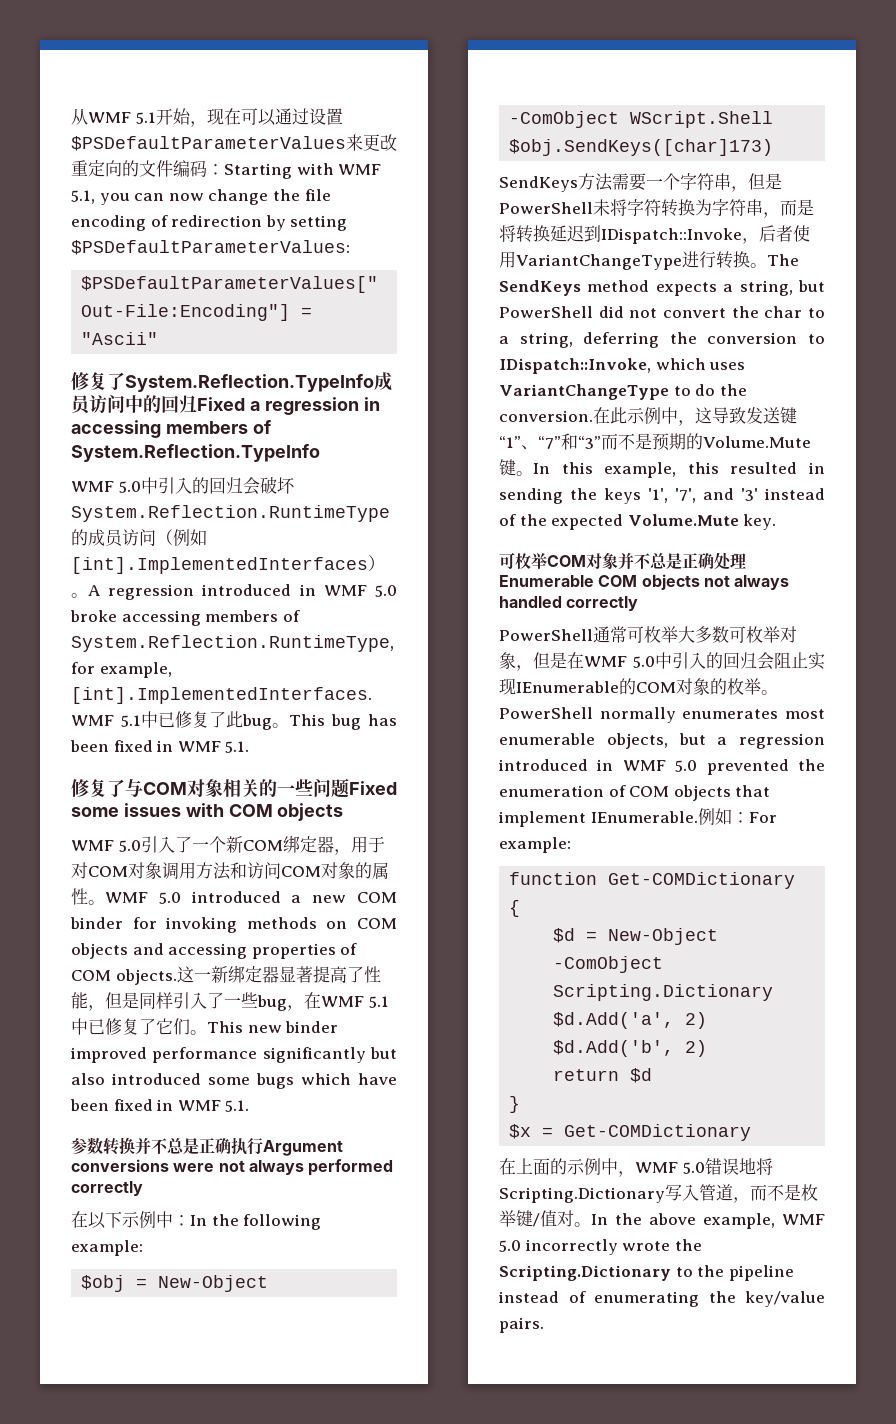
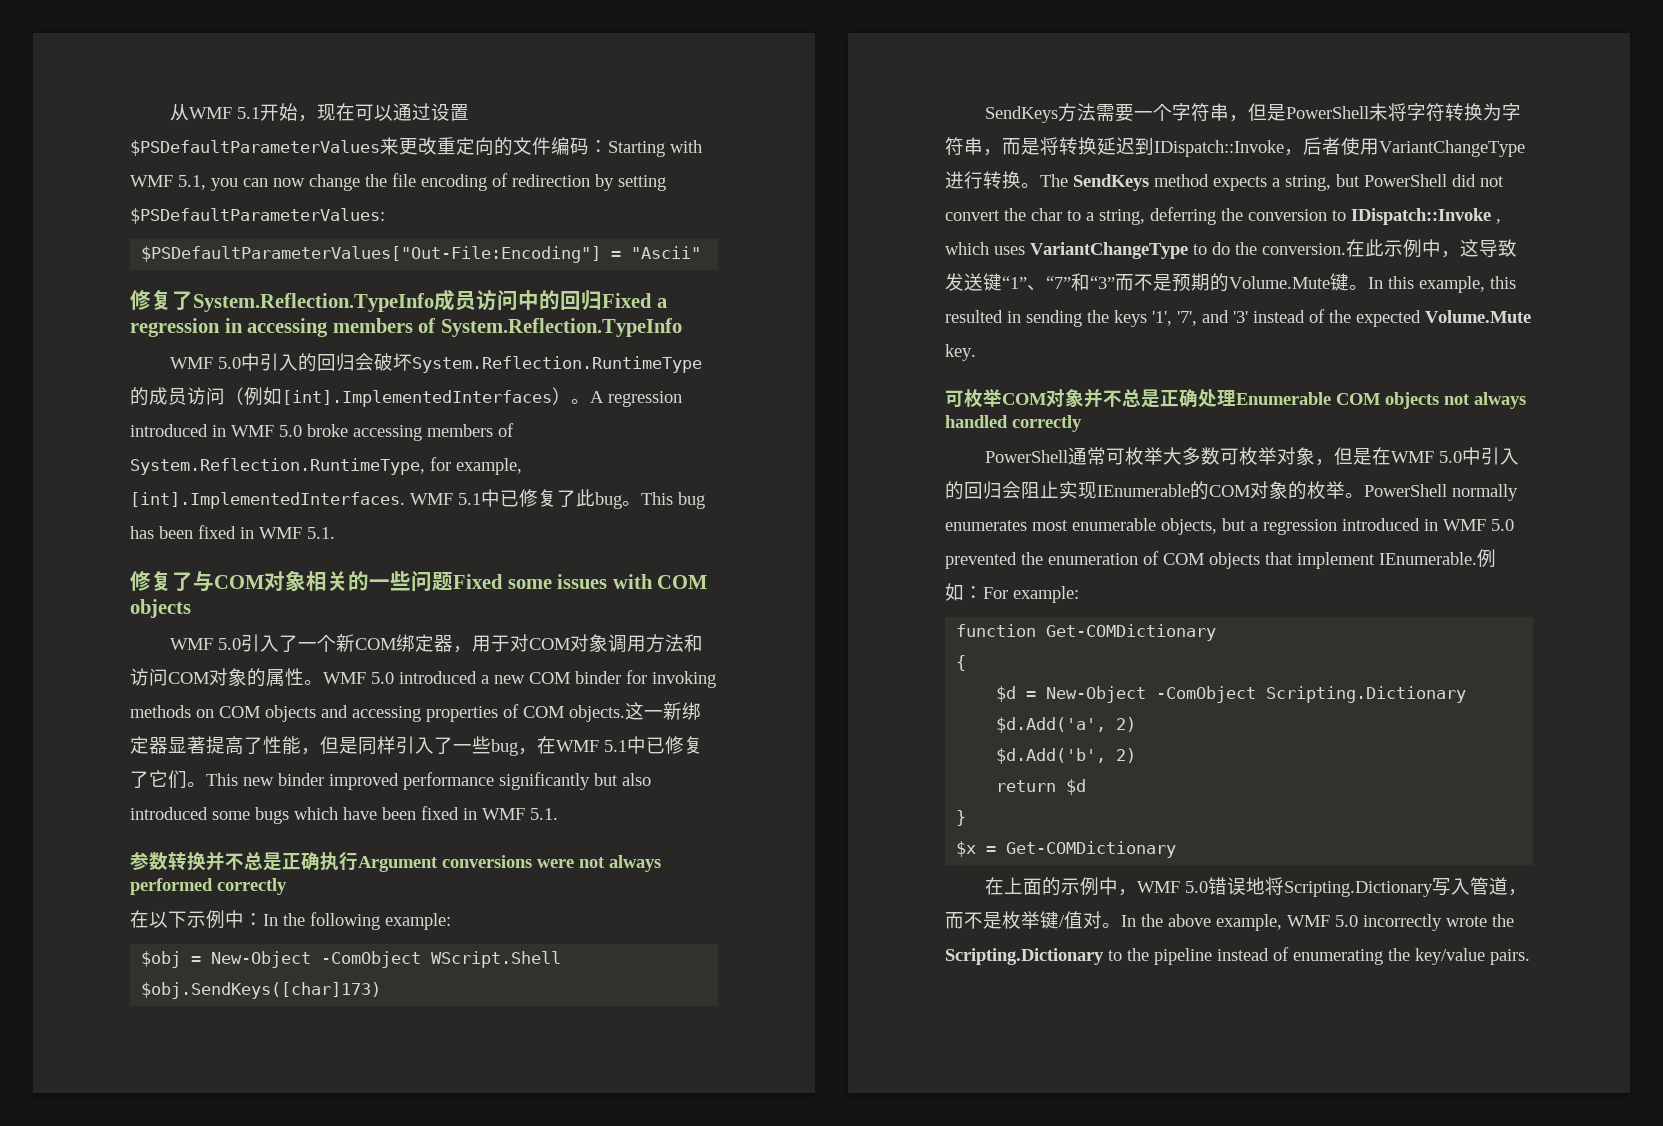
[499,358,651,374] IDispatch::Invoke, -> [1351,208,1501,225] IDispatch::Invoke ,

